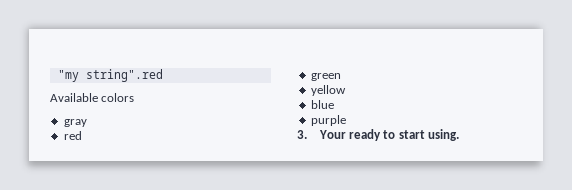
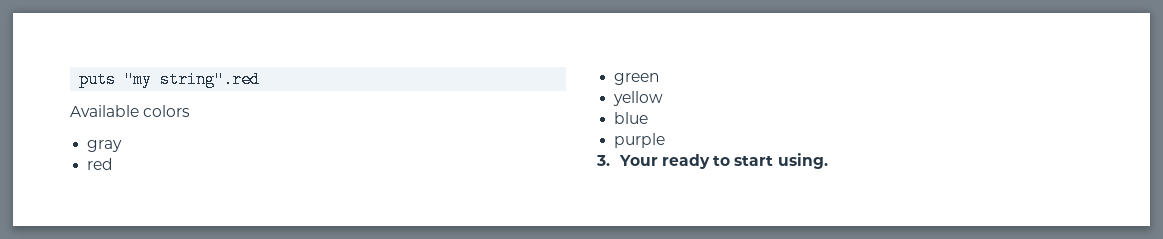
(57, 76) none -> [79,71,117,88] puts

